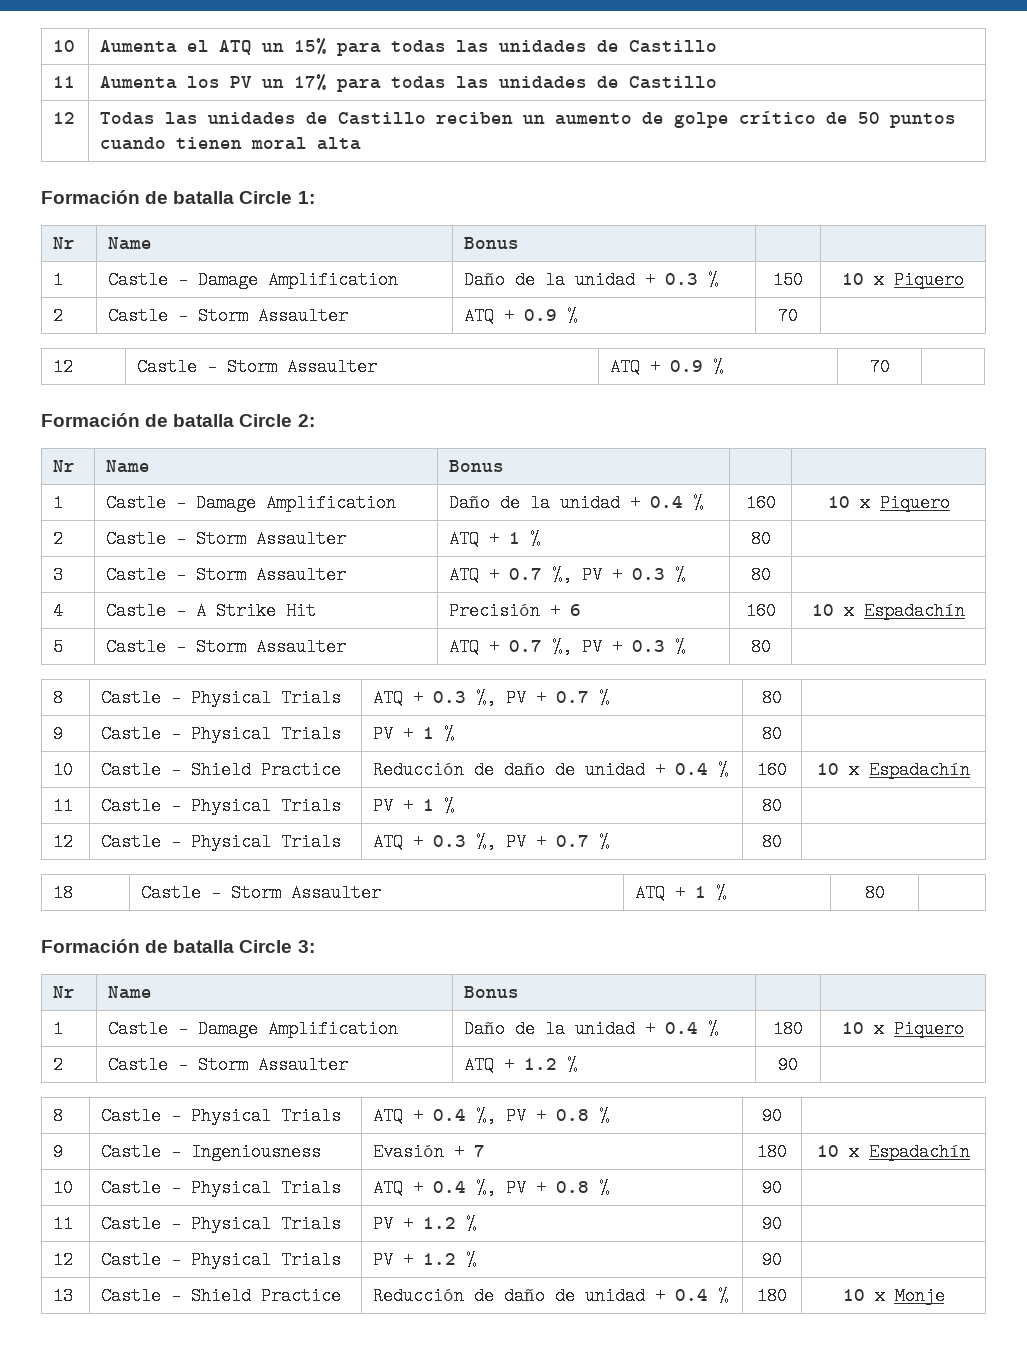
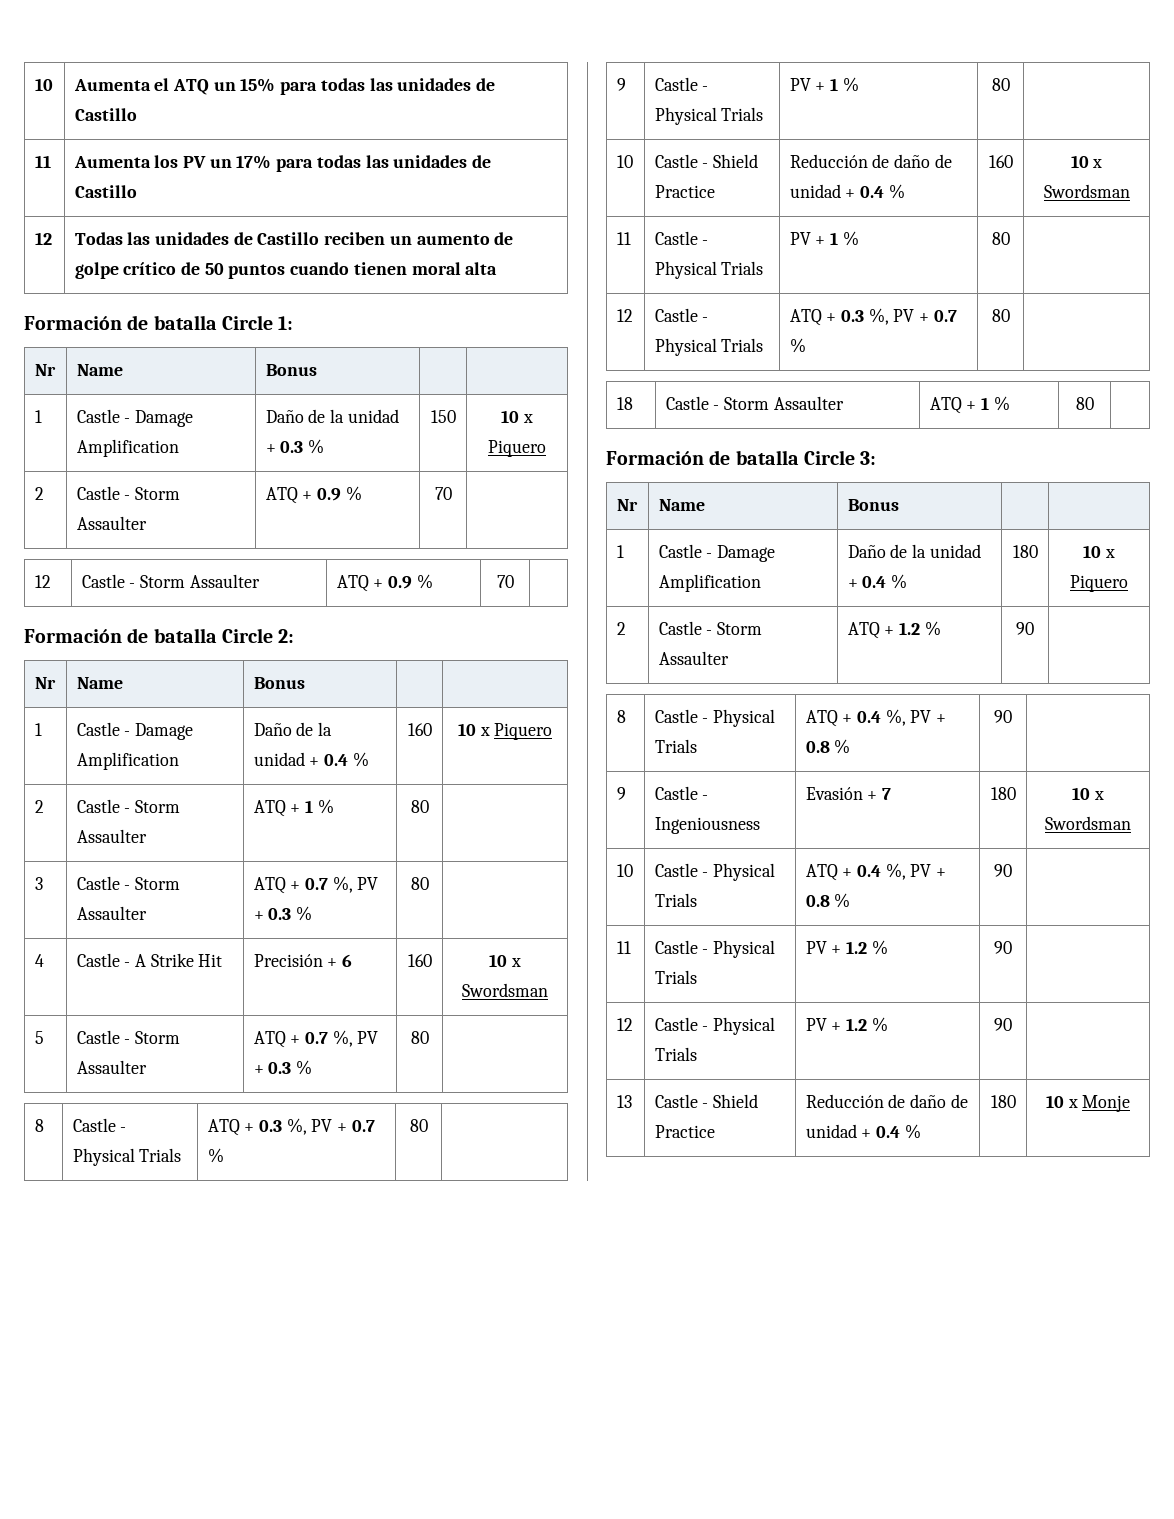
[864,602,965,620] Espadachín -> [462,983,548,997] Swordsman
[869,761,970,779] Espadachín -> [1043,184,1130,198] Swordsman
[869,1143,970,1161] Espadachín -> [1045,816,1131,830] Swordsman

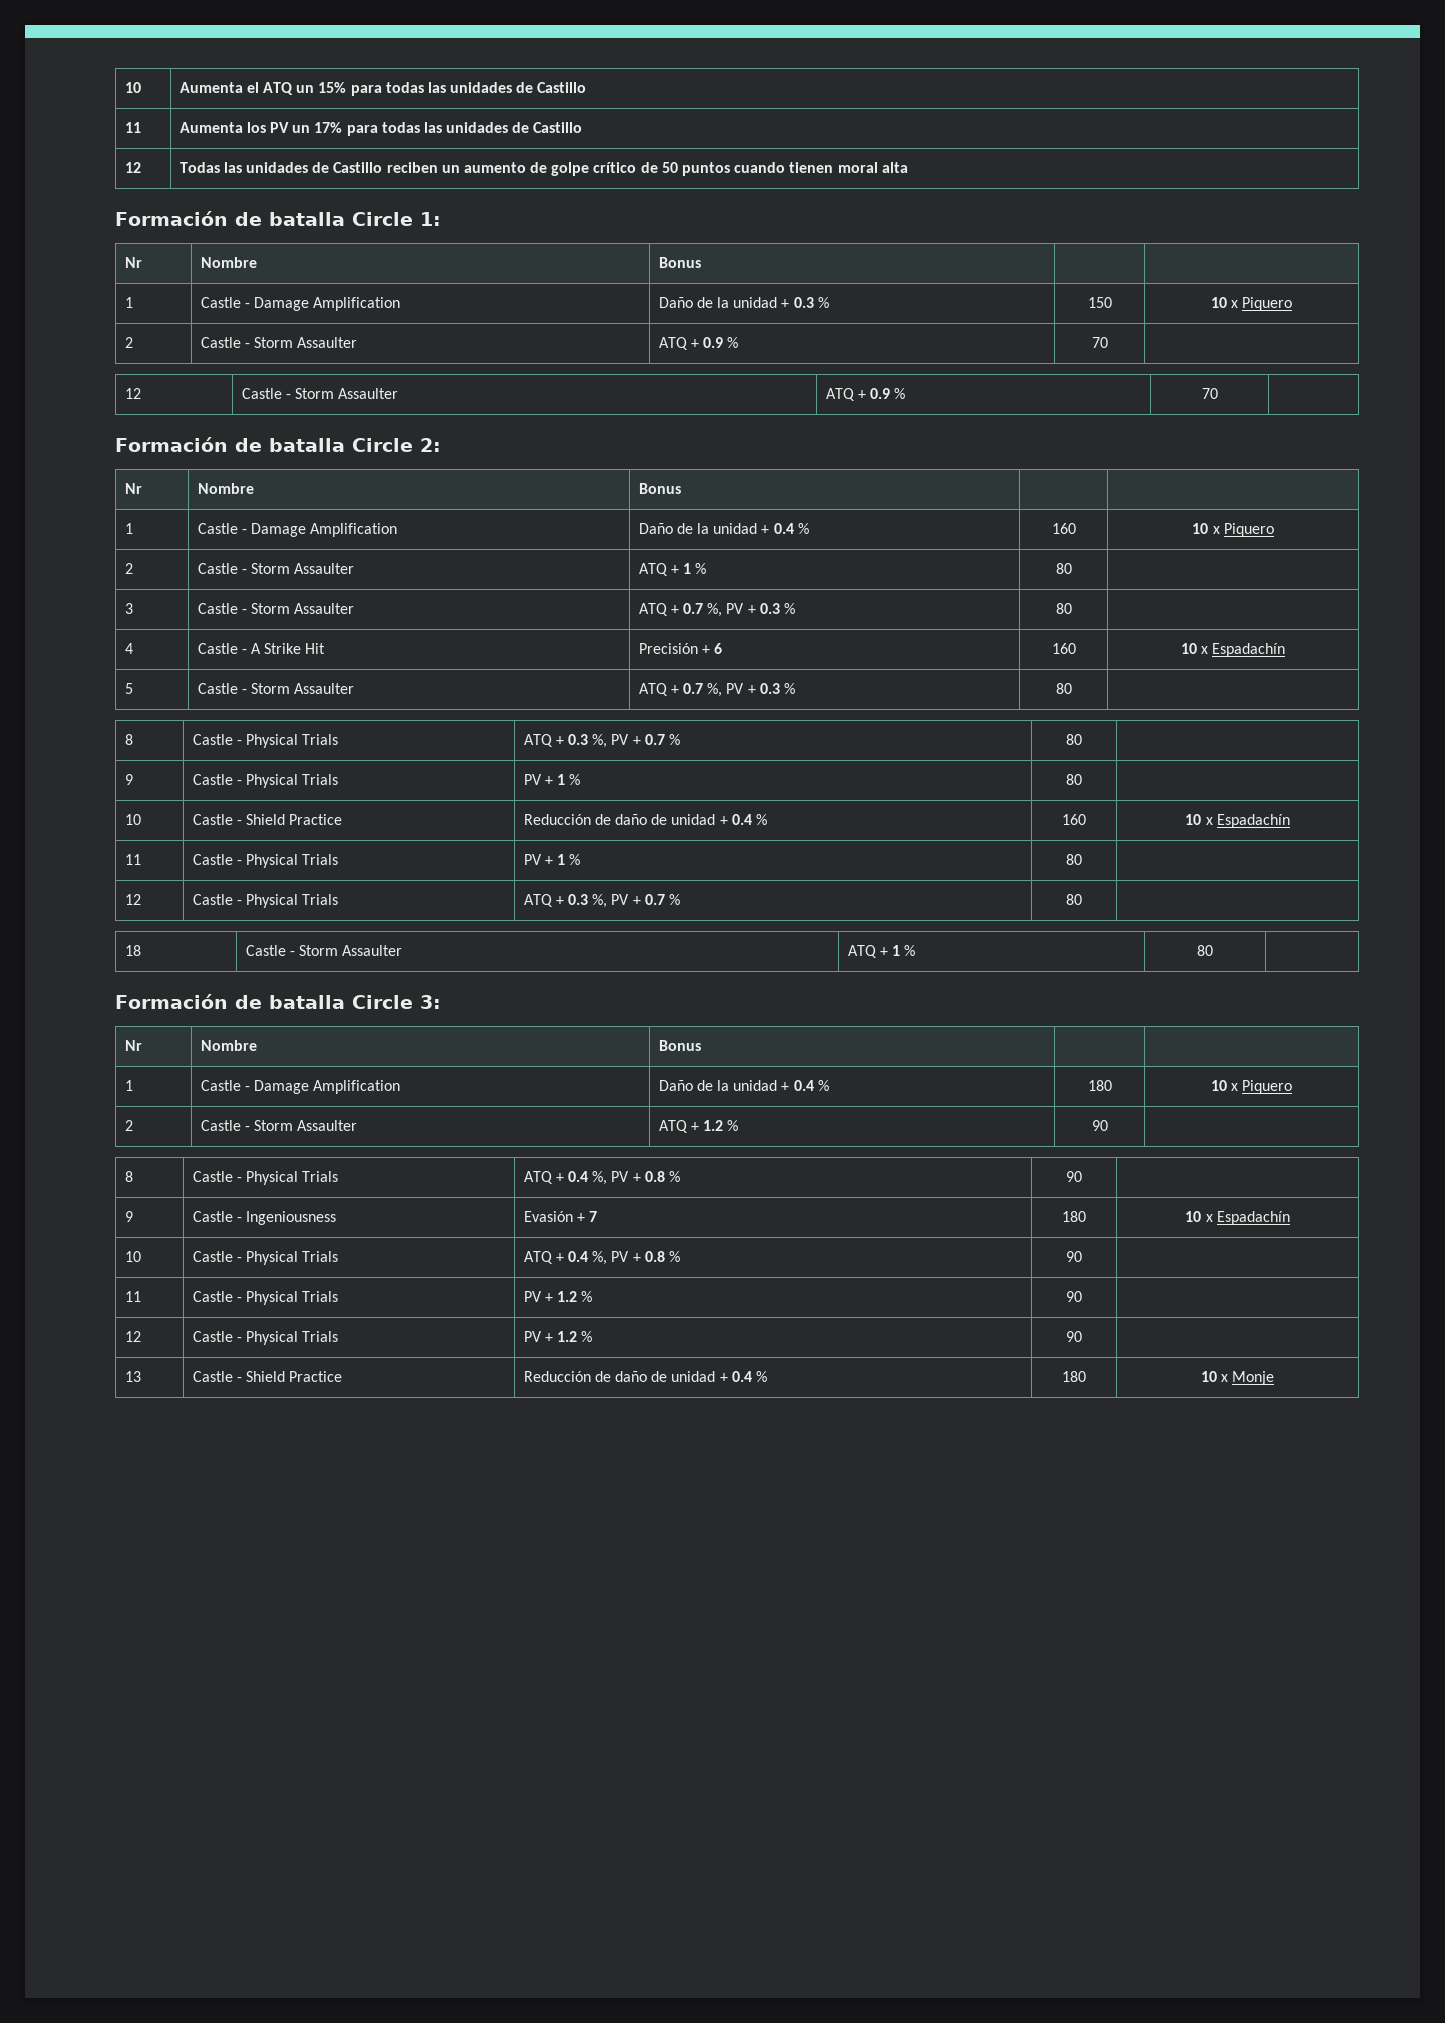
[76,364,123,376] Name -> [200,257,257,268] Nombre
[76,677,123,689] Name -> [197,483,254,494] Nombre
[462,983,548,997] Swordsman -> [1212,643,1286,657] Espadachín
[1043,184,1130,198] Swordsman -> [1216,814,1290,828] Espadachín
[658,499,705,511] Name -> [200,1040,257,1051] Nombre
[1045,816,1131,830] Swordsman -> [1216,1211,1290,1225] Espadachín

